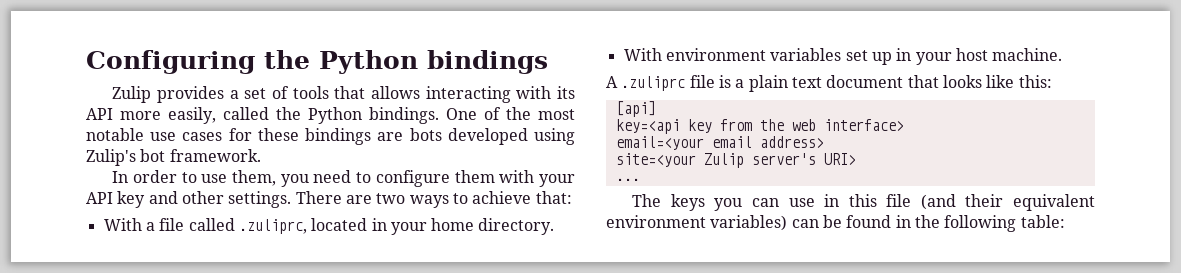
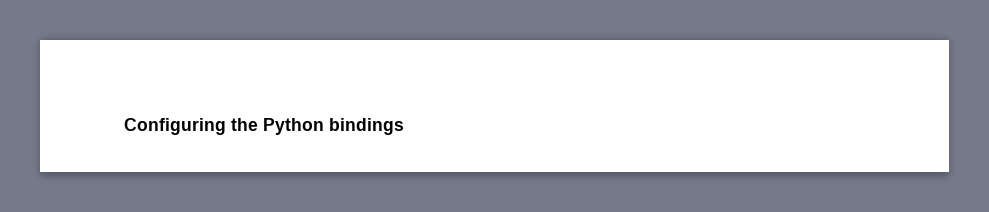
[112,86,575,103] [86,107,575,124] [86,128,575,145] [86,149,261,166] [112,170,575,187] [86,191,572,208] [103,218,555,235] [623,48,1063,65] [606,75,1052,92] [615,101,656,117] [615,119,904,134] [615,136,824,150] [615,153,856,168] [615,178,640,181] [632,194,1095,211] [606,215,1065,232] // Zulip provides a set of tools that allows interacting with its API more easily, called the Python bindings. One of the most notable use cases for these bindings are bots developed using Zulip's bot framework. // In order to use them, you need to configure them with your API key and other settings. There are two ways to achieve that: // With a file called .zuliprc, located in your home directory. // With environment variables set up in your host machine. // A .zuliprc file is a plain text document that looks like this: // [api] // key=<api key from the web interface> // email=<your email address> // site=<your Zulip server's URI> // ... // The keys you can use in this file (and their equivalent environment variables) can be found in the following table: -> (404, 126) none

